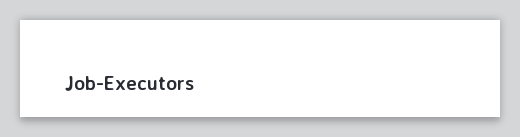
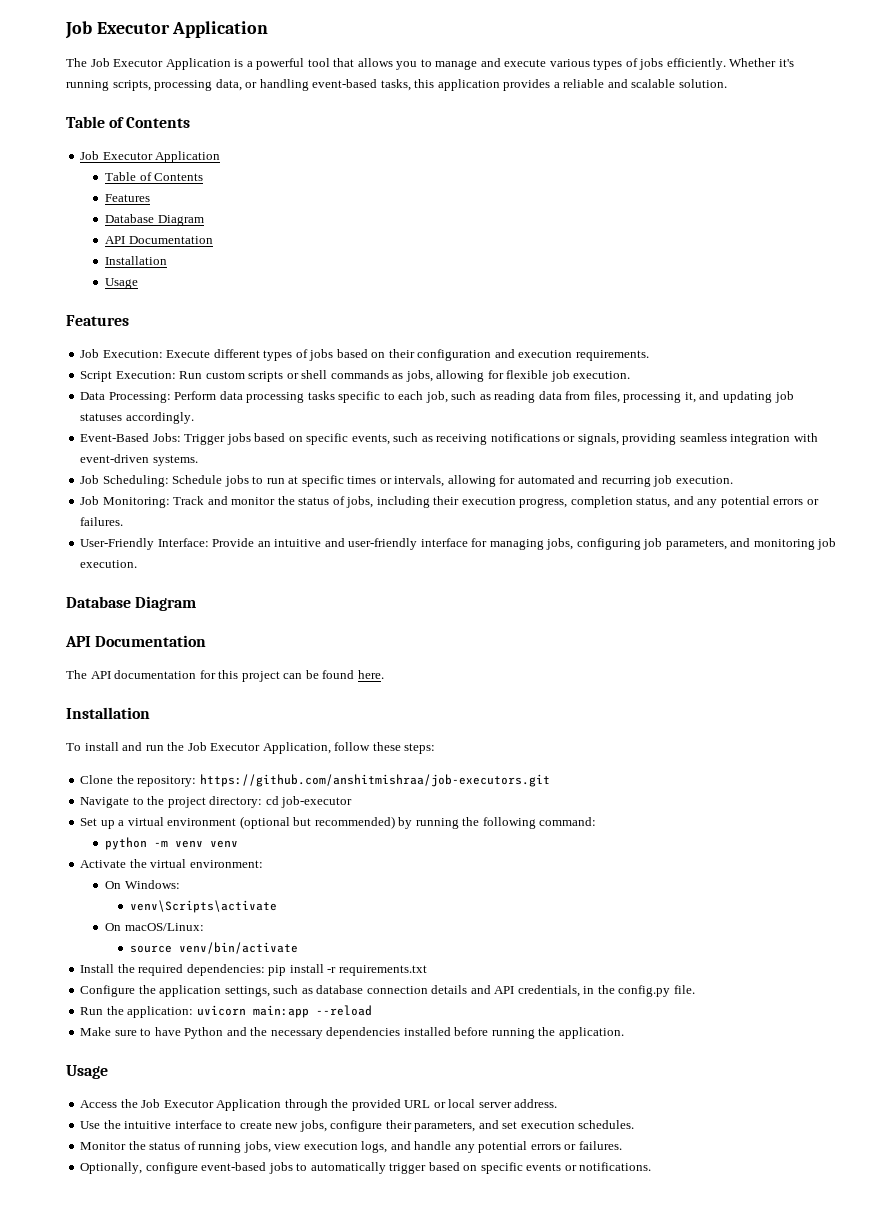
[65,76,194,91] Job-Executors -> [65,21,269,39] [66,58,794,70] [66,79,727,91] [66,116,191,128] [80,151,221,163] [105,172,204,181] [105,194,151,202] [105,214,204,226] [105,236,213,244] [105,256,168,265] [105,278,139,289] [66,315,129,326] [80,349,649,361] [80,370,631,382] [80,391,794,403] [80,412,194,424] [80,433,818,445] [80,454,198,466] [80,475,733,487] [80,496,819,508] [80,517,124,526] [80,538,837,550] [80,560,138,568] [66,596,197,611] [65,635,207,647] [66,670,384,682] [66,707,150,719] [66,742,436,754] [80,774,550,787] [80,796,353,808] [80,816,597,829] [105,837,239,850] [80,859,263,868] [105,880,180,889] [129,900,277,913] [105,923,204,931] [129,942,298,954] [80,964,427,976] [80,985,695,997] [80,1005,372,1018] [80,1027,624,1039] [66,1065,108,1079] [80,1099,558,1111] [80,1120,635,1132] [80,1141,622,1153] [80,1162,652,1174] Job Executor Application // The Job Executor Application is a powerful tool that allows you to manage and execute various types of jobs efficiently. Whether it's running scripts, processing data, or handling event-based tasks, this application provides a reliable and scalable solution. // Table of Contents // Job Executor Application // Table of Contents // Features // Database Diagram // API Documentation // Installation // Usage // Features // Job Execution: Execute different types of jobs based on their configuration and execution requirements. // Script Execution: Run custom scripts or shell commands as jobs, allowing for flexible job execution. // Data Processing: Perform data processing tasks specific to each job, such as reading data from files, processing it, and updating job statuses accordingly. // Event-Based Jobs: Trigger jobs based on specific events, such as receiving notifications or signals, providing seamless integration with event-driven systems. // Job Scheduling: Schedule jobs to run at specific times or intervals, allowing for automated and recurring job execution. // Job Monitoring: Track and monitor the status of jobs, including their execution progress, completion status, and any potential errors or failures. // User-Friendly Interface: Provide an intuitive and user-friendly interface for managing jobs, configuring job parameters, and monitoring job execution. // Database Diagram // API Documentation // The API documentation for this project can be found here. // Installation // To install and run the Job Executor Application, follow these steps: // Clone the repository: https://github.com/anshitmishraa/job-executors.git // Navigate to the project directory: cd job-executor // Set up a virtual environment (optional but recommended) by running the following command: // python -m venv venv // Activate the virtual environment: // On Windows: // venv\Scripts\activate // On macOS/Linux: // source venv/bin/activate // Install the required dependencies: pip install -r requirements.txt // Configure the application settings, such as database connection details and API credentials, in the config.py file. // Run the application: uvicorn main:app --reload // Make sure to have Python and the necessary dependencies installed before running the application. // Usage // Access the Job Executor Application through the provided URL or local server address. // Use the intuitive interface to create new jobs, configure their parameters, and set execution schedules. // Monitor the status of running jobs, view execution logs, and handle any potential errors or failures. // Optionally, configure event-based jobs to automatically trigger based on specific events or notifications.

